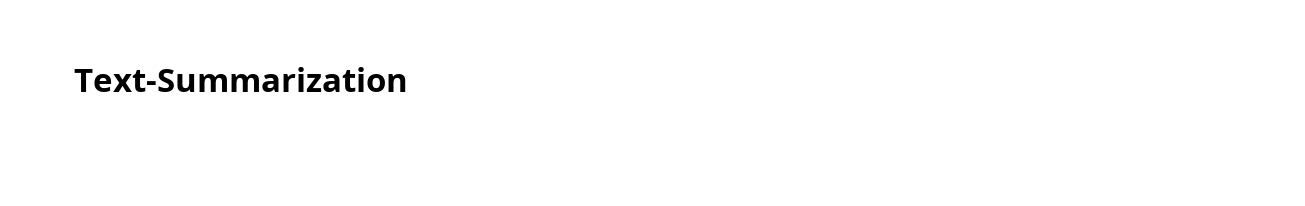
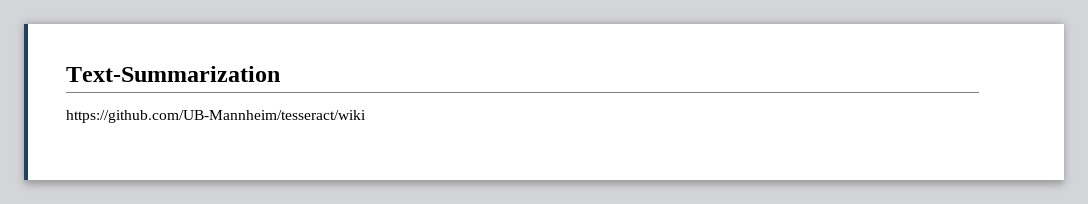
(408, 79) none -> [66,110,366,123] // https://github.com/UB-Mannheim/tesseract/wiki

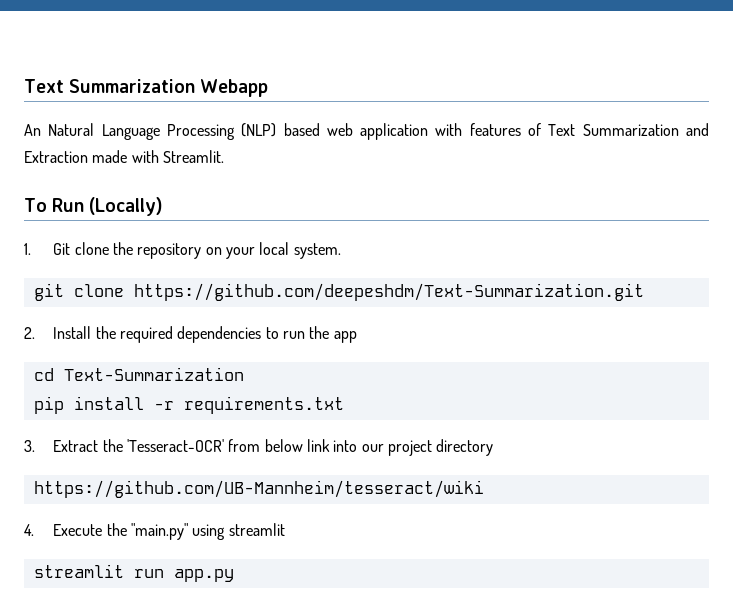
[66,66,280,82] [66,110,366,123] Text-Summarization // https://github.com/UB-Mannheim/tesseract/wiki -> [24,79,269,97] [24,123,709,140] [24,150,224,163] [24,197,164,216] [24,242,341,259] [33,283,644,301] [24,326,357,343] [33,367,244,381] [33,396,344,414] [24,439,494,456] [33,480,484,498] [24,523,285,540] [33,564,234,582] Text Summarization Webapp // An Natural Language Processing (NLP) based web application with features of Text Summarization and Extraction made with Streamlit. // To Run (Locally) // 1. Git clone the repository on your local system. // git clone https://github.com/deepeshdm/Text-Summarization.git // 2. Install the required dependencies to run the app // cd Text-Summarization // pip install -r requirements.txt // 3. Extract the 'Tesseract-OCR' from below link into our project directory // https://github.com/UB-Mannheim/tesseract/wiki // 4. Execute the "main.py" using streamlit // streamlit run app.py

